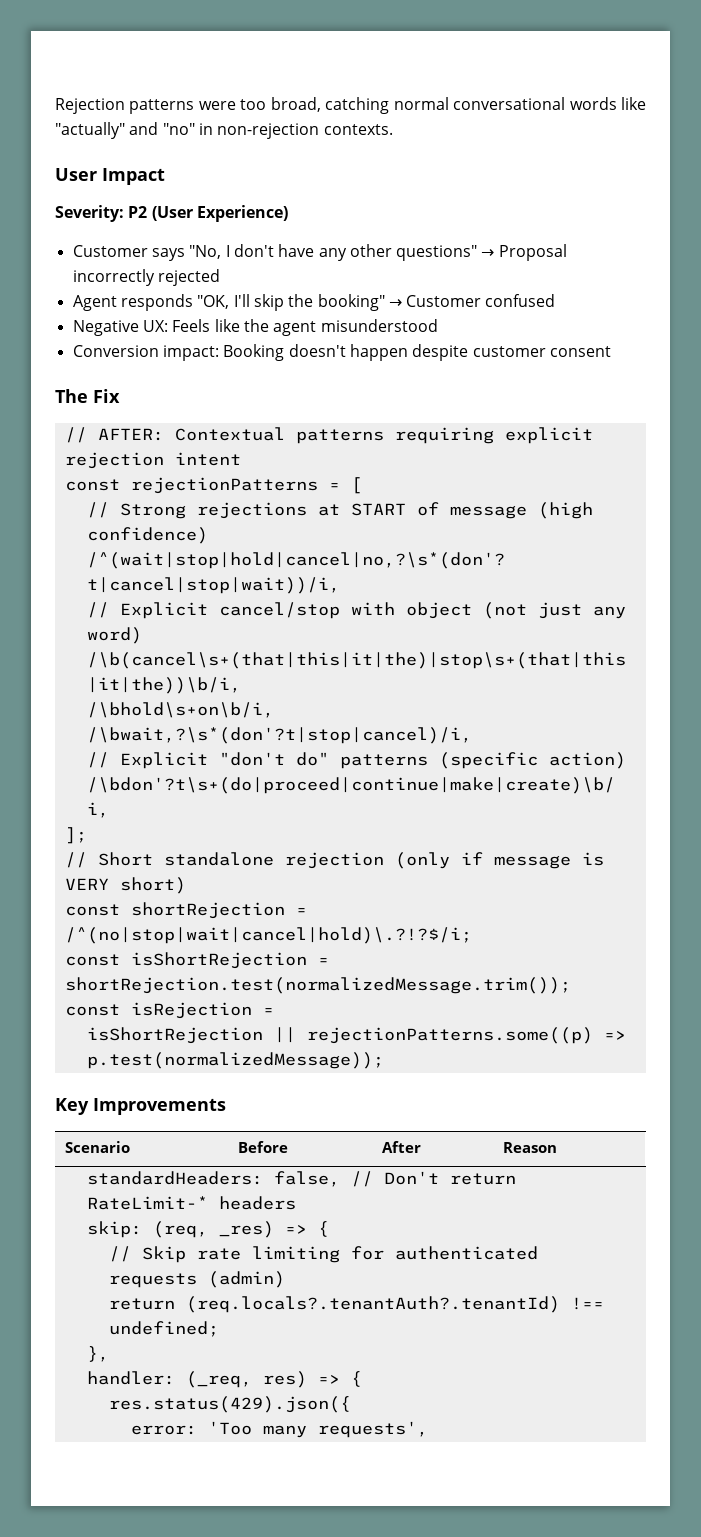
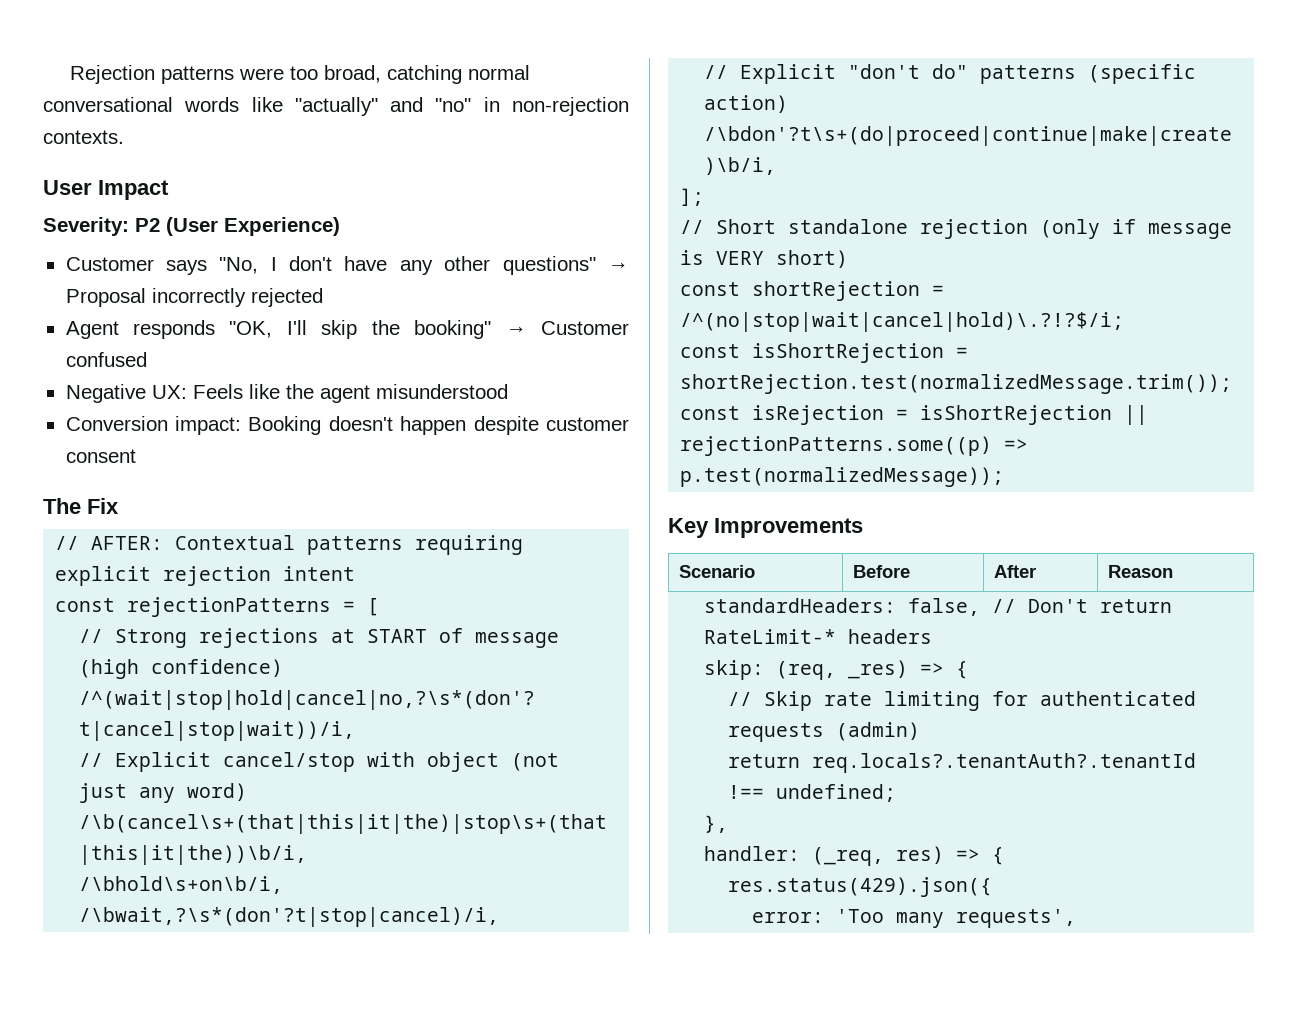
(274, 1011) // -> (909, 414) none
[185,1296,560,1313] (req.locals?.tenantAuth?.tenantId) -> [812,753,1197,773] req.locals?.tenantAuth?.tenantId

